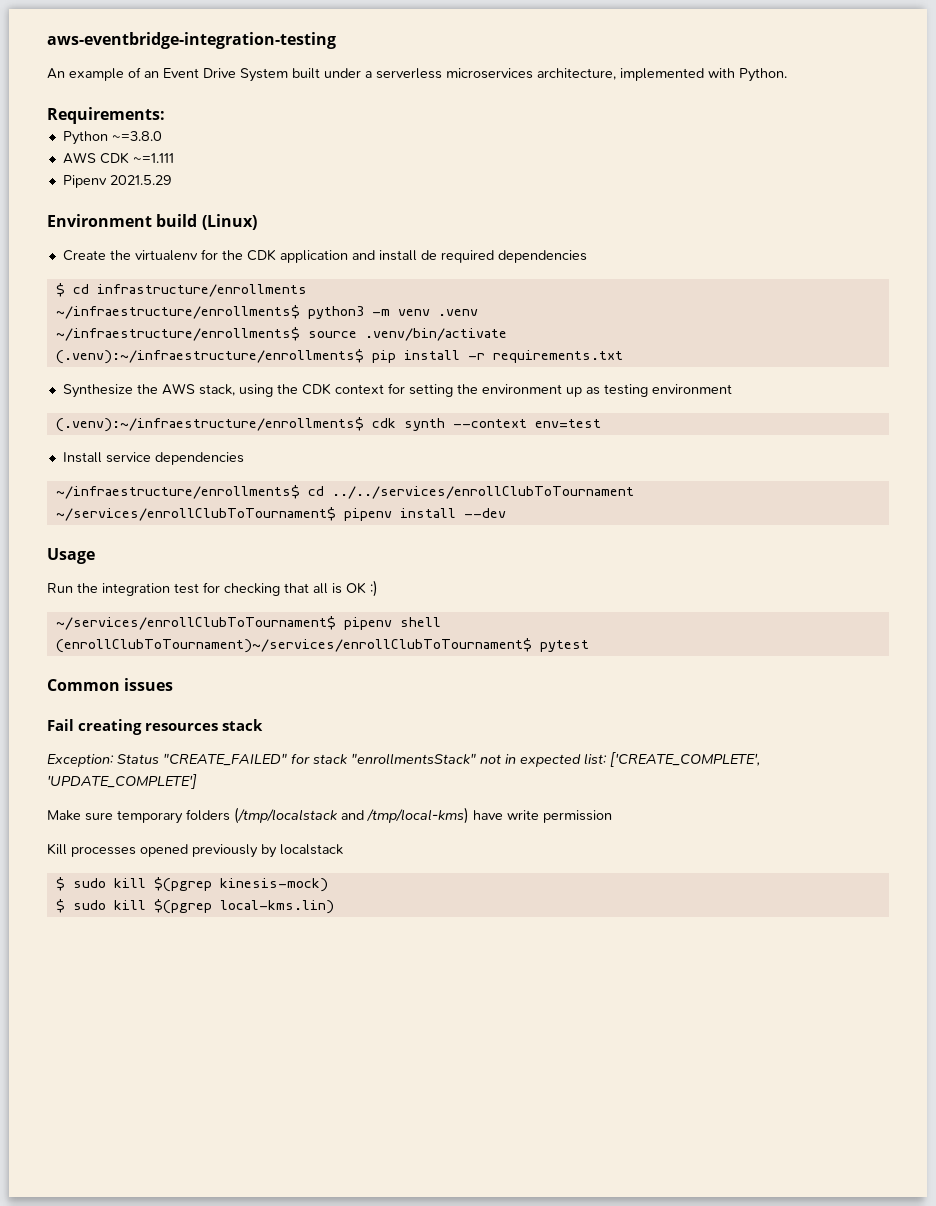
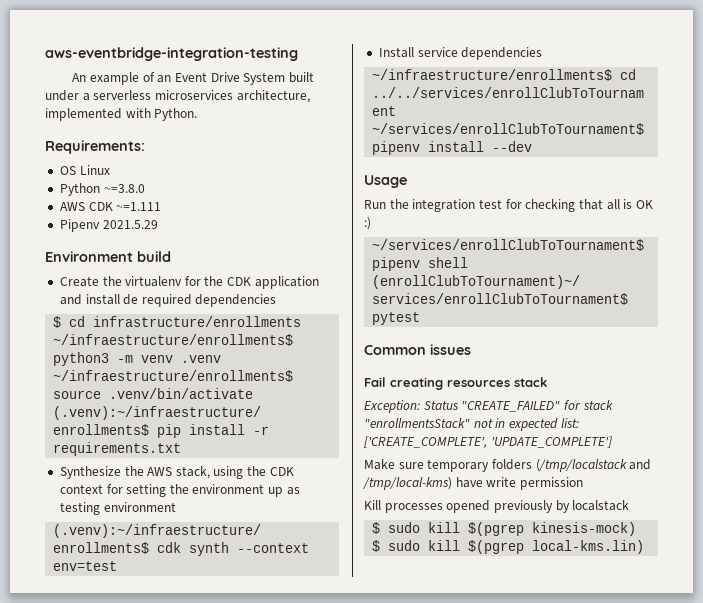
(165, 115) none -> [59,165,110,175] // OS Linux
[201,214,257,230] (Linux) -> (171, 256) none

